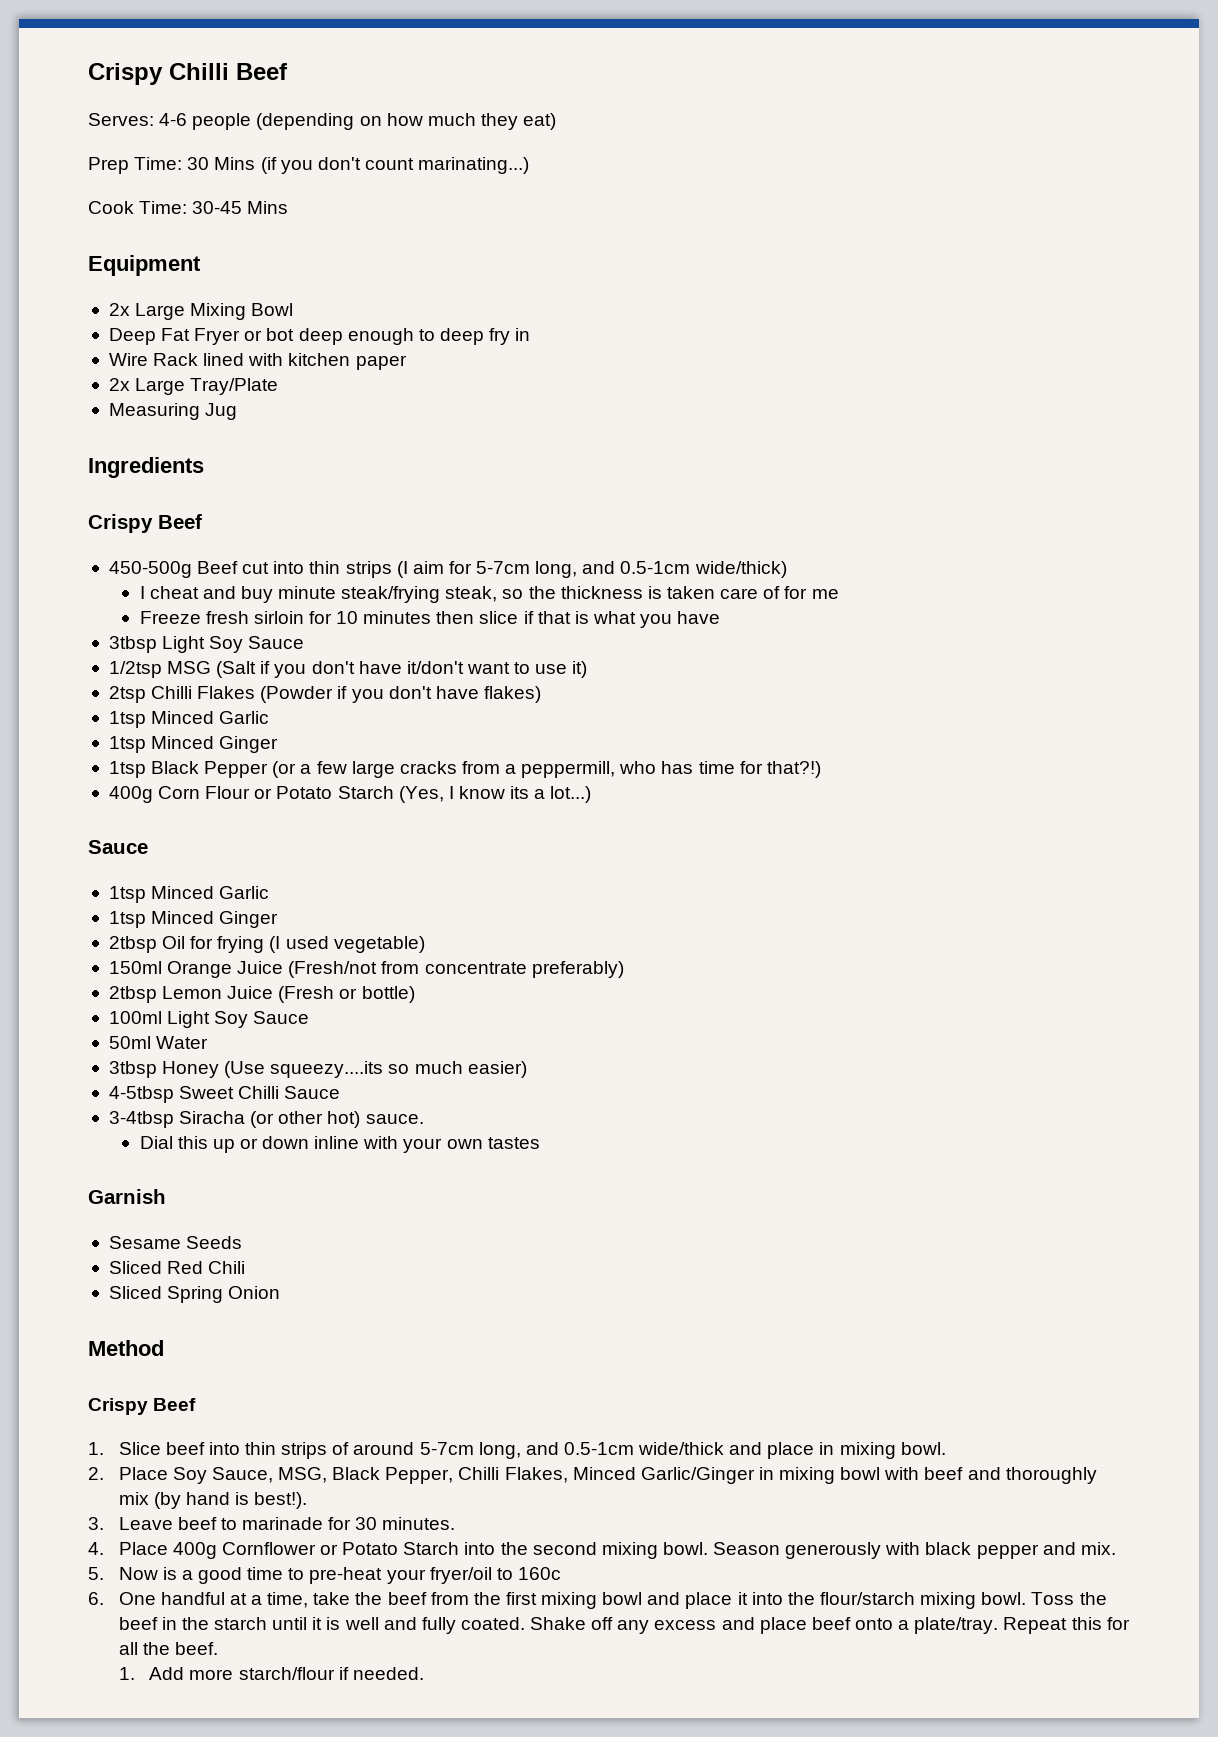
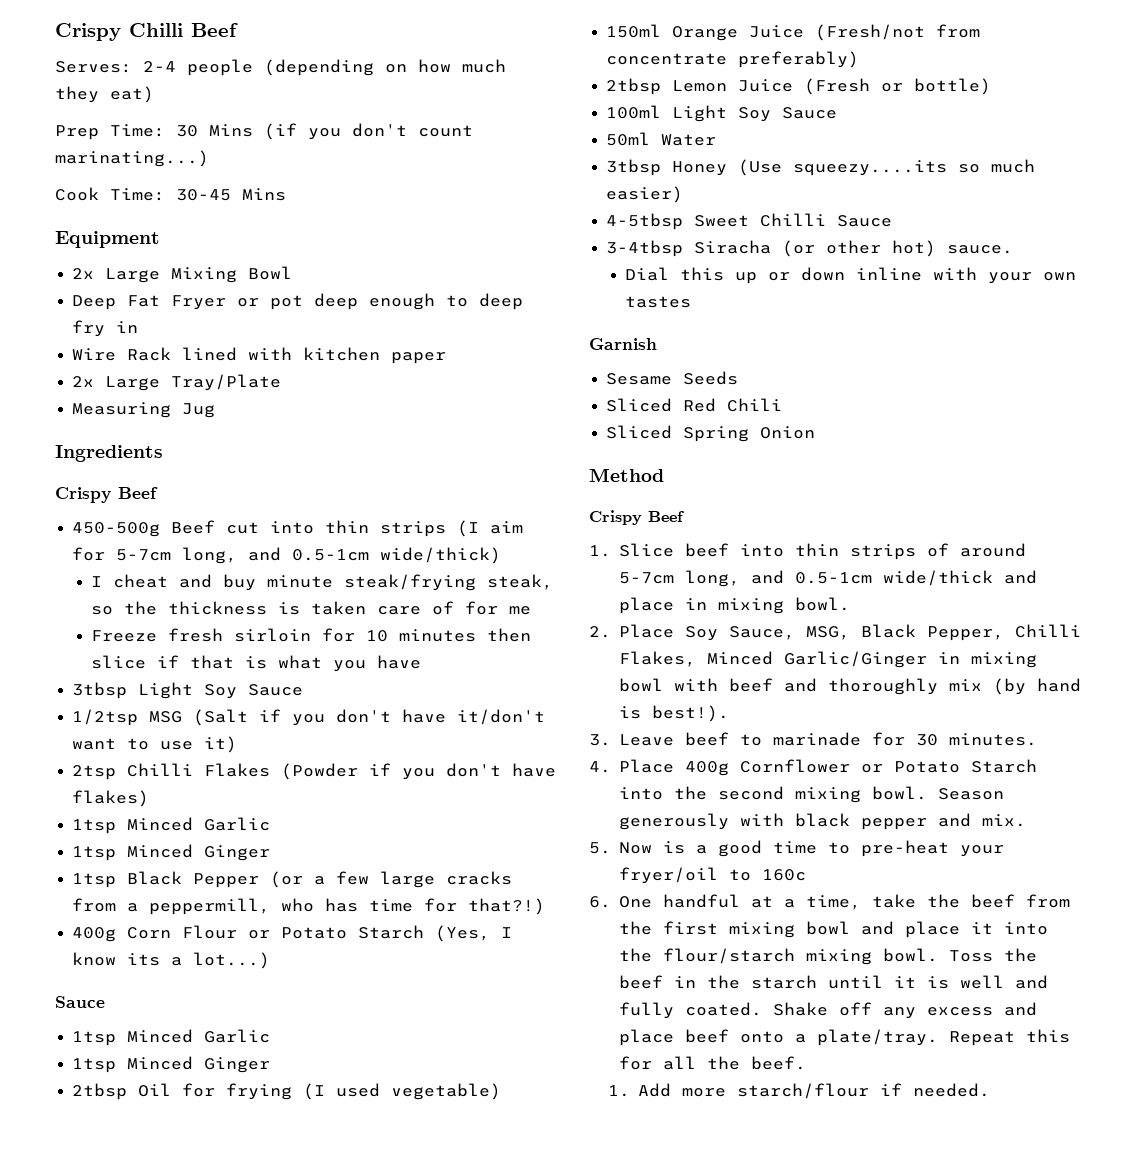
[159,113,188,126] 4-6 -> [143,61,176,72] 2-4
[266,328,295,341] bot -> [270,295,304,310] pot

